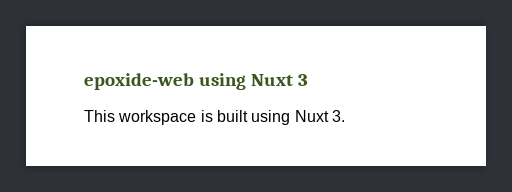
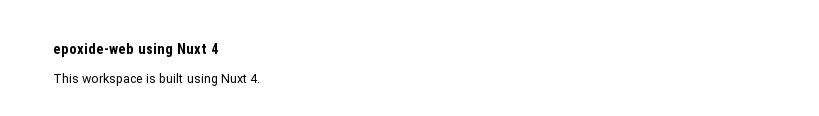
[298,74,309,86] 3 -> [210,43,218,54] 4
[331,110,345,122] 3. -> [250,74,261,83] 4.

